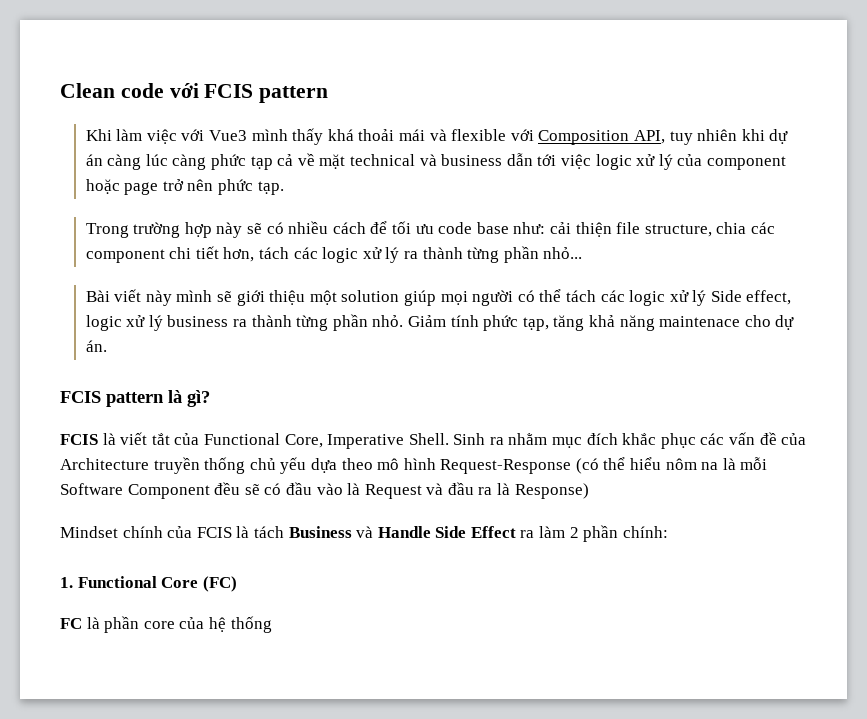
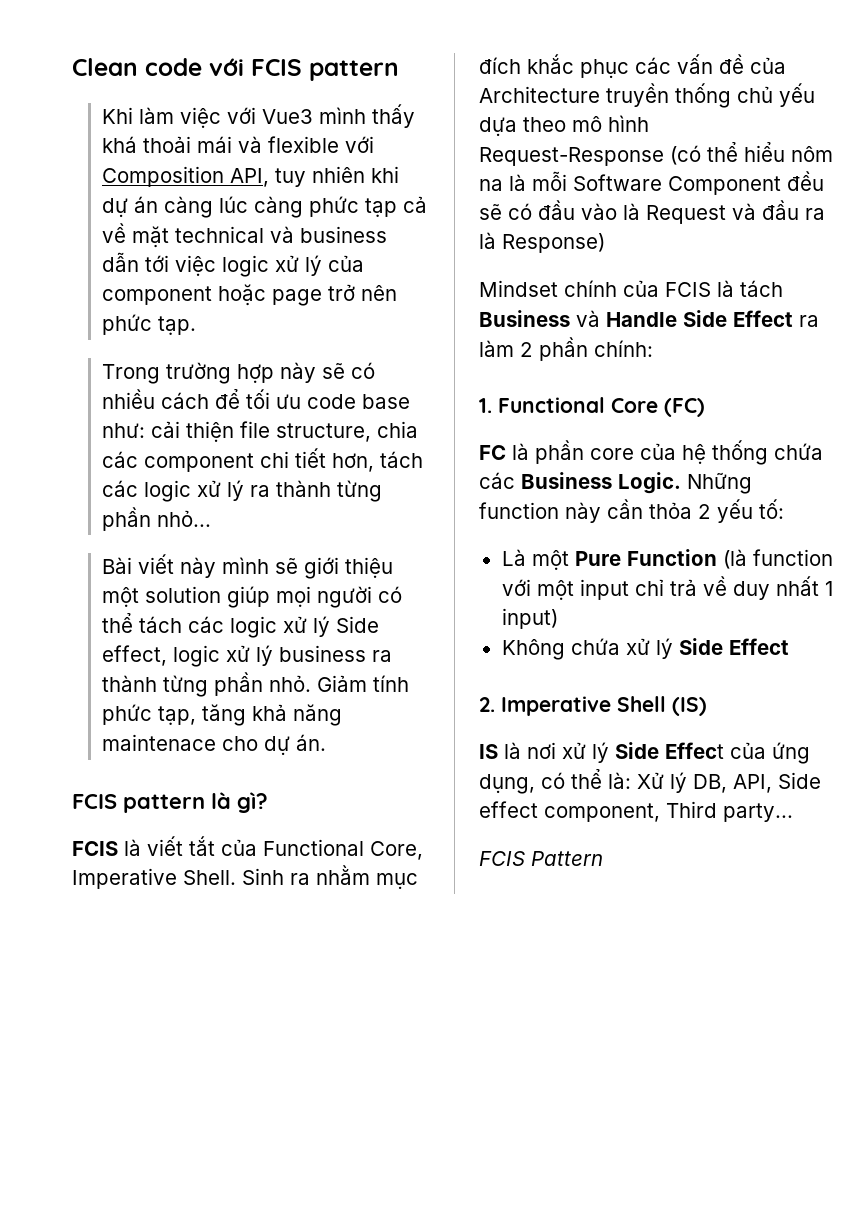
(272, 624) none -> [774,443,823,460] [479,472,752,494] [479,499,784,523] [501,549,833,570] [501,576,833,600] [501,608,558,629] [501,638,789,660] [479,696,707,716] [479,742,810,764] [479,769,821,794] [479,801,793,822] [479,851,603,866] chứa các Business Logic. Những function này cần thỏa 2 yếu tố: // Là một Pure Function (là function với một input chỉ trả về duy nhất 1 input) // Không chứa xử lý Side Effect // 2. Imperative Shell (IS) // IS là nơi xử lý Side Effect của ứng dụng, có thể là: Xử lý DB, API, Side effect component, Third party... // FCIS Pattern

